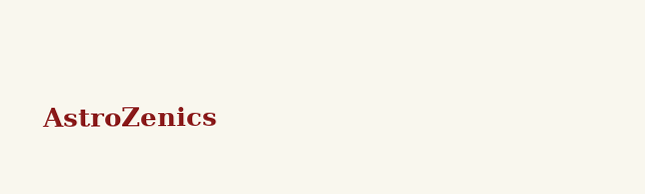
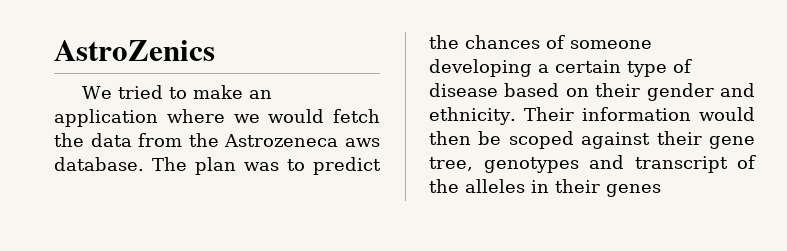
(218, 116) none -> [82,85,273,99] [54,109,380,127] [54,133,380,147] [54,157,381,175] [429,35,652,49] [429,59,692,77] [429,83,755,101] [429,107,755,125] [429,131,755,149] [429,155,756,173] [429,179,661,197] // We tried to make an application where we would fetch the data from the Astrozeneca aws database. The plan was to predict the chances of someone developing a certain type of disease based on their gender and ethnicity. Their information would then be scoped against their gene tree, genotypes and transcript of the alleles in their genes

